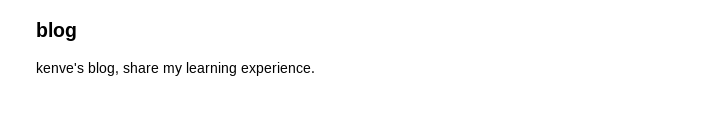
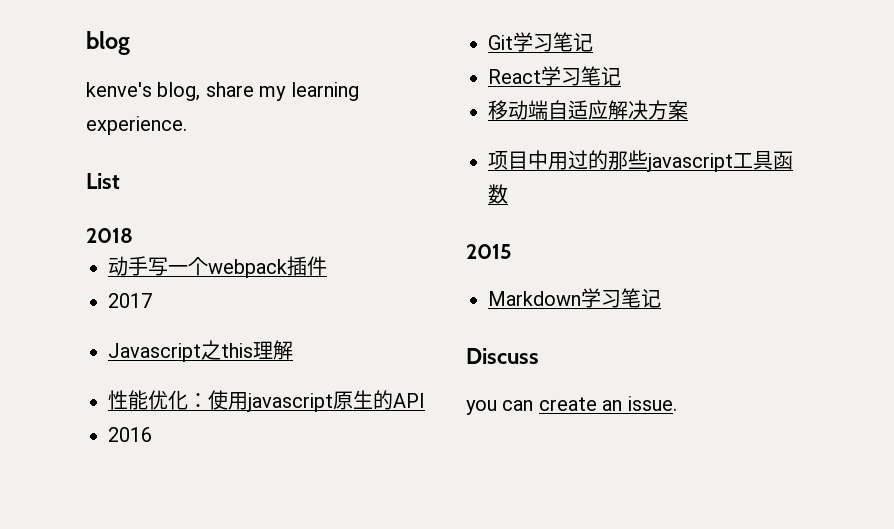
(315, 69) none -> [86,173,120,189] [86,228,133,243] [108,256,327,278] [108,293,152,308] [108,340,293,362] [108,390,425,412] [108,427,152,442] [488,32,593,52] [488,66,621,86] [488,100,688,120] [488,150,793,172] [488,184,508,204] [466,244,512,259] [488,288,661,308] [466,348,539,364] [466,396,677,415] // List // 2018 // 动手写一个webpack插件 // 2017 // Javascript之this理解 // 性能优化：使用javascript原生的API // 2016 // Git学习笔记 // React学习笔记 // 移动端自适应解决方案 // 项目中用过的那些javascript工具函数 // 2015 // Markdown学习笔记 // Discuss // you can create an issue.

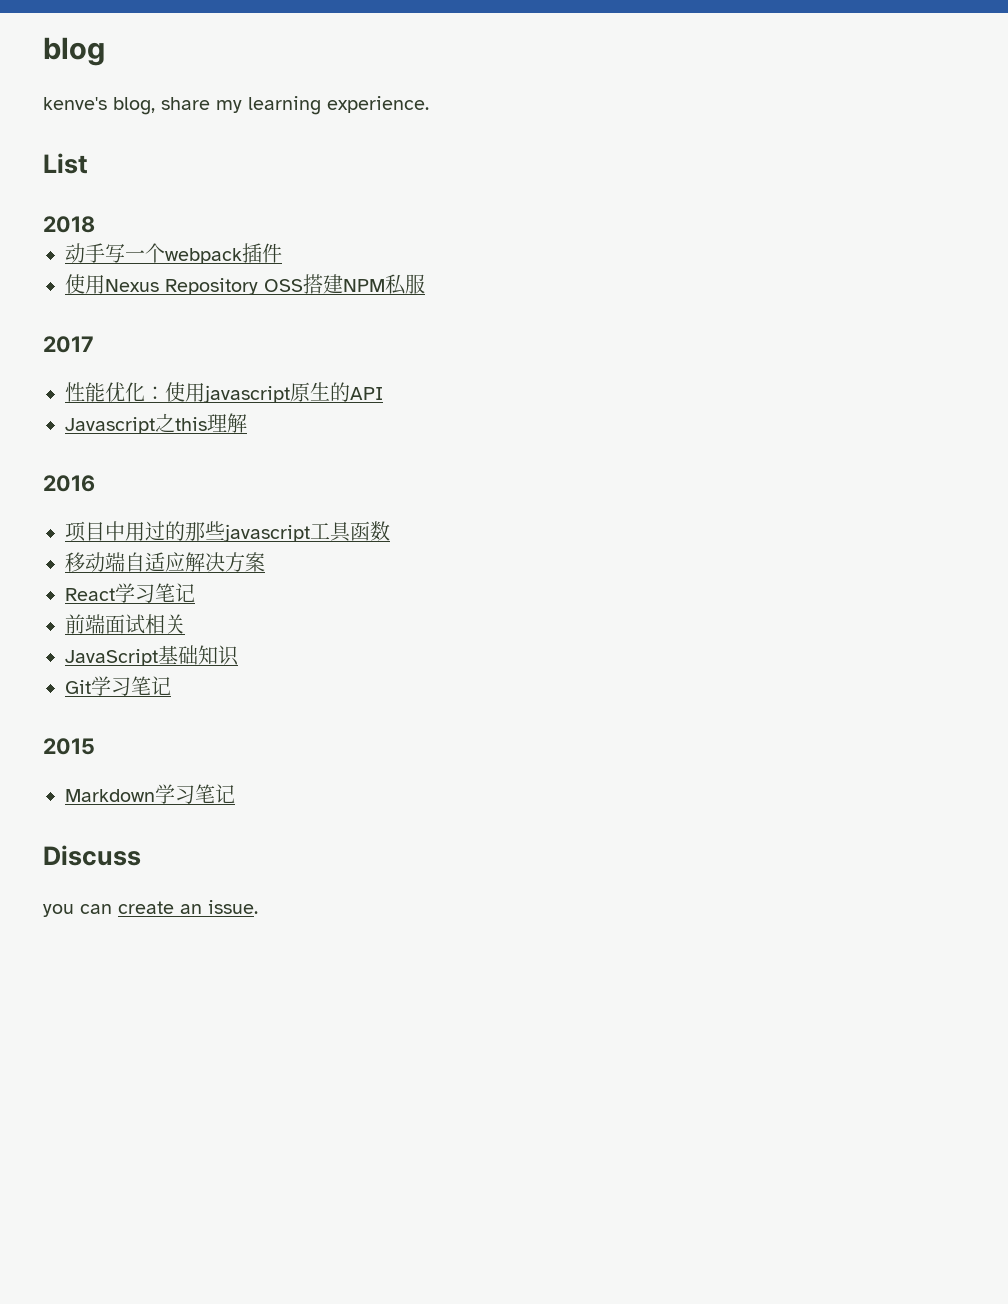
[108,293,152,308] [108,340,293,362] 2017 // Javascript之this理解 -> [65,274,425,295] [43,336,94,353] 使用Nexus Repository OSS搭建NPM私服 // 2017
[108,427,152,442] [488,32,593,52] [488,66,621,86] [488,100,688,120] 2016 // Git学习笔记 // React学习笔记 // 移动端自适应解决方案 -> [65,413,247,434] [43,475,95,492] Javascript之this理解 // 2016
(508, 194) none -> [65,552,265,572] [65,583,195,603] [65,614,185,634] [65,645,239,666] [65,676,171,696] // 移动端自适应解决方案 // React学习笔记 // 前端面试相关 // JavaScript基础知识 // Git学习笔记

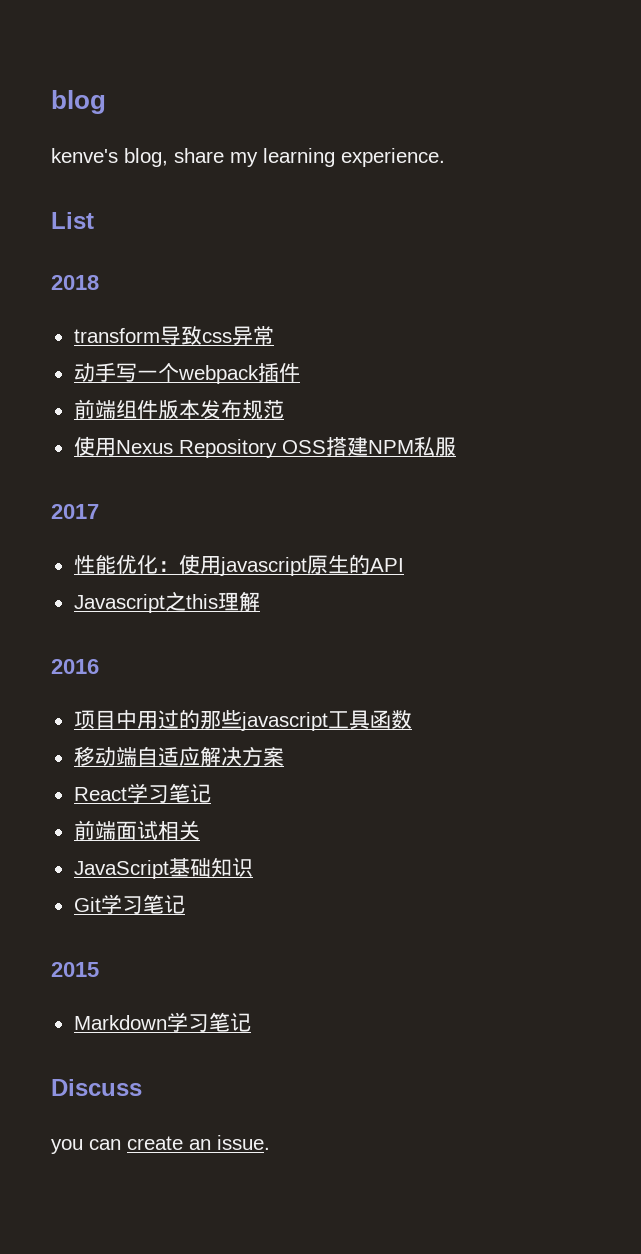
(95, 224) none -> [73,326,274,346] // transform导致css异常
(282, 253) none -> [73,399,284,419] // 前端组件版本发布规范

